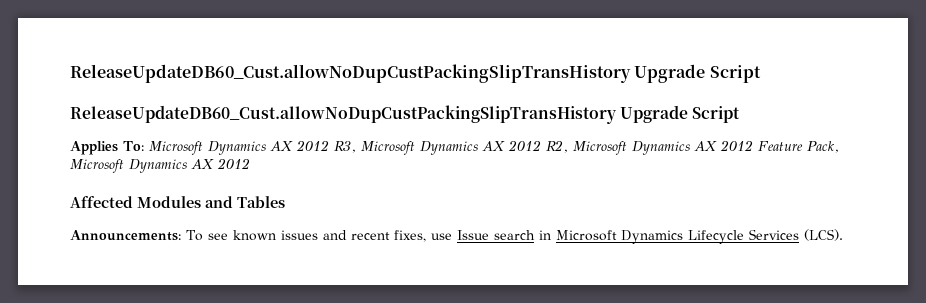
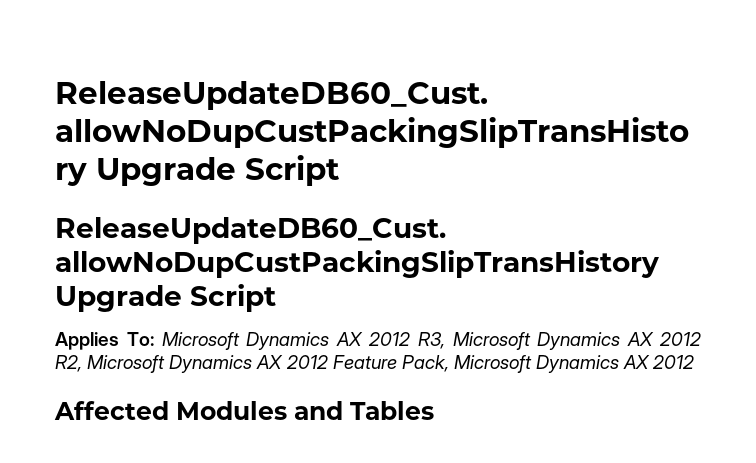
[70,229,843,244] // Announcements: To see known issues and recent fixes, use Issue search in Microsoft Dynamics Lifecycle Services (LCS). -> (434, 410) none

